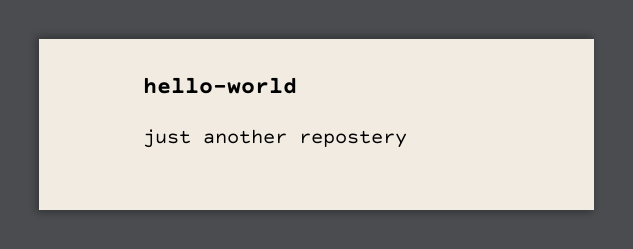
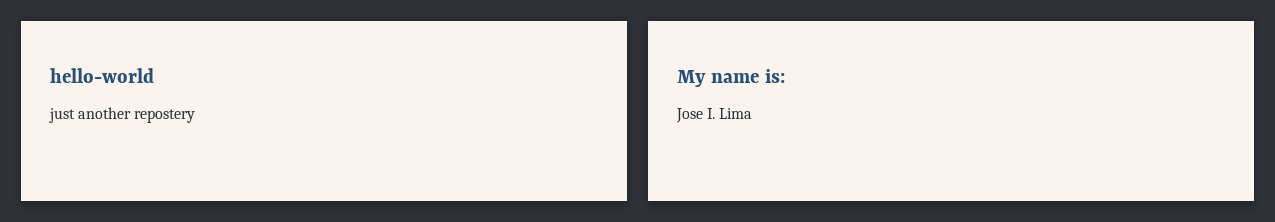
(407, 139) none -> [677,69,785,87] [676,108,753,123] // My name is: // Jose I. Lima

